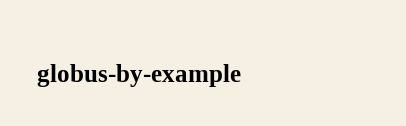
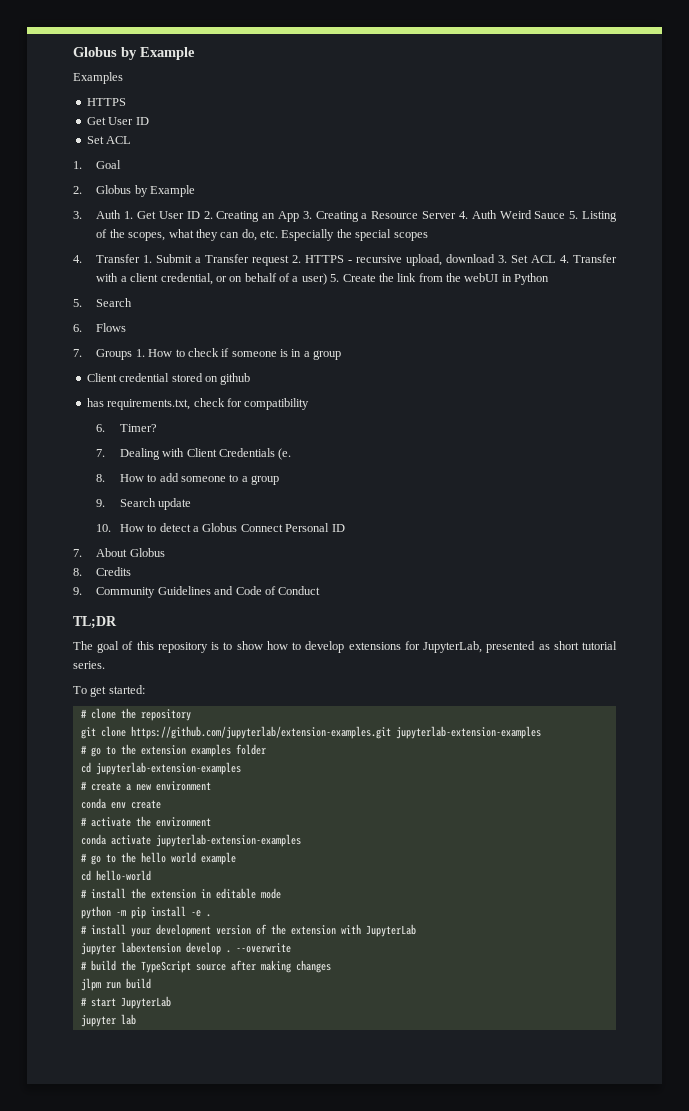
[37,64,241,87] globus-by-example -> [73,47,195,60] [73,72,123,84] [86,98,126,106] [86,117,149,125] [86,136,132,144] [73,160,122,169] [73,185,196,197] [73,210,618,222] [96,229,428,241] [73,254,617,266] [96,273,550,285] [73,298,133,307] [73,323,127,332] [73,348,342,360] [86,373,251,385] [86,398,310,410] [96,424,157,432] [96,448,292,460] [96,473,280,485] [96,498,192,510] [96,523,345,532] [73,548,165,557] [73,567,132,576] [73,586,321,598] [73,616,117,629] [73,641,618,653] [73,661,105,669] [73,685,145,697] [80,708,191,721] [80,726,541,739] [80,744,266,757] [80,762,241,775] [80,781,211,791] [80,798,161,809] [80,816,211,827] [80,834,301,847] [80,852,236,865] [80,870,151,881] [80,888,281,899] [80,906,211,919] [80,924,416,937] [80,942,291,955] [80,960,331,973] [80,978,151,991] [80,996,171,1009] [80,1014,136,1027] Globus by Example // Examples // HTTPS // Get User ID // Set ACL // 1. Goal // 2. Globus by Example // 3. Auth 1. Get User ID 2. Creating an App 3. Creating a Resource Server 4. Auth Weird Sauce 5. Listing of the scopes, what they can do, etc. Especially the special scopes // 4. Transfer 1. Submit a Transfer request 2. HTTPS - recursive upload, download 3. Set ACL 4. Transfer with a client credential, or on behalf of a user) 5. Create the link from the webUI in Python // 5. Search // 6. Flows // 7. Groups 1. How to check if someone is in a group // Client credential stored on github // has requirements.txt, check for compatibility // 6. Timer? // 7. Dealing with Client Credentials (e. // 8. How to add someone to a group // 9. Search update // 10. How to detect a Globus Connect Personal ID // 7. About Globus // 8. Credits // 9. Community Guidelines and Code of Conduct // TL;DR // The goal of this repository is to show how to develop extensions for JupyterLab, presented as short tutorial series. // To get started: // # clone the repository // git clone https://github.com/jupyterlab/extension-examples.git jupyterlab-extension-examples // # go to the extension examples folder // cd jupyterlab-extension-examples // # create a new environment // conda env create // # activate the environment // conda activate jupyterlab-extension-examples // # go to the hello world example // cd hello-world // # install the extension in editable mode // python -m pip install -e . // # install your development version of the extension with JupyterLab // jupyter labextension develop . --overwrite // # build the TypeScript source after making changes // jlpm run build // # start JupyterLab // jupyter lab

